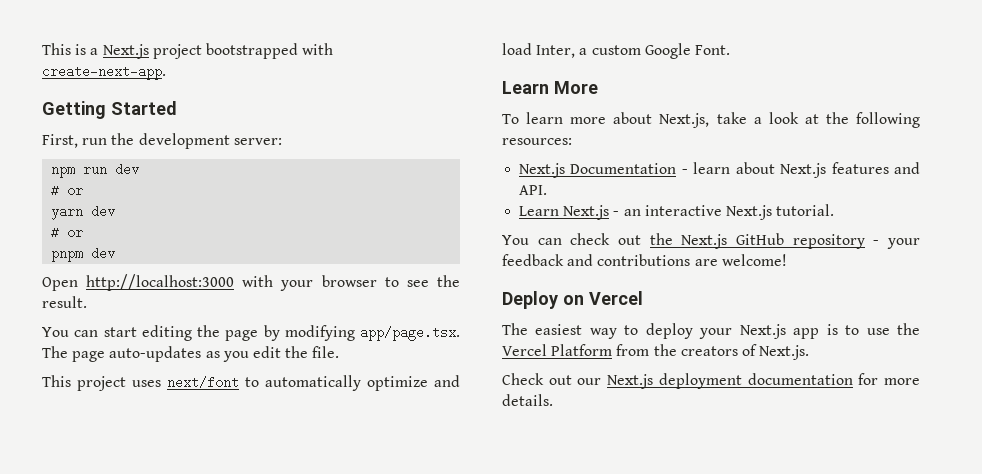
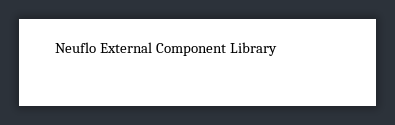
[42,43,334,59] [42,65,166,80] [42,101,177,119] [42,133,282,149] [51,163,140,178] [51,184,84,197] [51,205,116,220] [51,226,84,239] [51,247,116,262] [42,274,461,291] [42,296,87,308] [42,325,460,341] [42,346,340,362] [42,375,460,391] [502,43,730,59] [502,81,598,94] [502,112,920,128] [502,138,572,145] [519,162,920,178] [519,185,548,195] [519,204,835,220] [502,233,920,249] [502,254,787,266] [502,291,643,309] [502,323,920,339] [502,344,810,360] [502,373,920,389] [502,394,553,406] This is a Next.js project bootstrapped with create-next-app. // Getting Started // First, run the development server: // npm run dev // # or // yarn dev // # or // pnpm dev // Open http://localhost:3000 with your browser to see the result. // You can start editing the page by modifying app/page.tsx. The page auto-updates as you edit the file. // This project uses next/font to automatically optimize and load Inter, a custom Google Font. // Learn More // To learn more about Next.js, take a look at the following resources: // Next.js Documentation - learn about Next.js features and API. // Learn Next.js - an interactive Next.js tutorial. // You can check out the Next.js GitHub repository - your feedback and contributions are welcome! // Deploy on Vercel // The easiest way to deploy your Next.js app is to use the Vercel Platform from the creators of Next.js. // Check out our Next.js deployment documentation for more details. -> [55,42,277,56] Neuflo External Component Library

